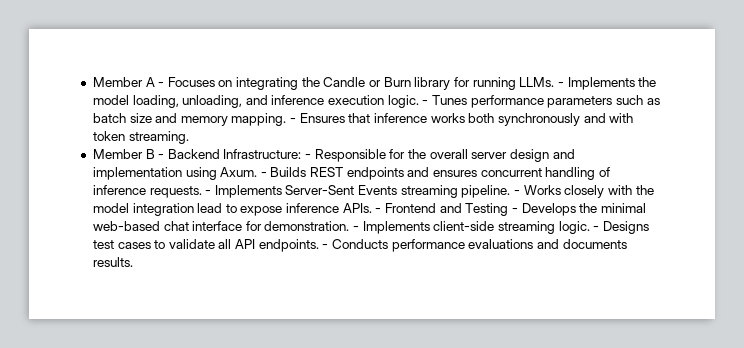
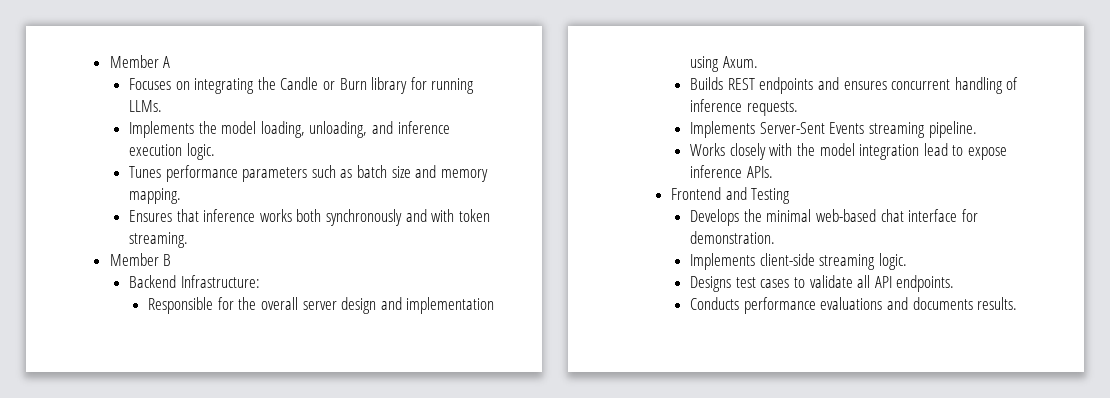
[158,82,165,87] - -> (171, 62) //
[557,82,564,87] - -> (162, 106) //
[422,100,429,105] - -> (215, 151) //
[290,118,297,123] - -> (181, 196) //
[158,154,165,159] - -> (172, 260) //
[305,154,312,159] - -> (260, 281) //
[260,172,267,177] - -> (758, 62) //
[205,190,212,195] - -> (798, 108) //
[514,190,521,195] - -> (977, 129) //
[375,208,382,213] - -> (773, 172) //
[511,208,518,213] - -> (791, 196) //
[353,226,360,231] - -> (776, 237) //
[593,226,600,231] - -> (908, 261) //
[322,244,329,249] - -> (955, 283) //

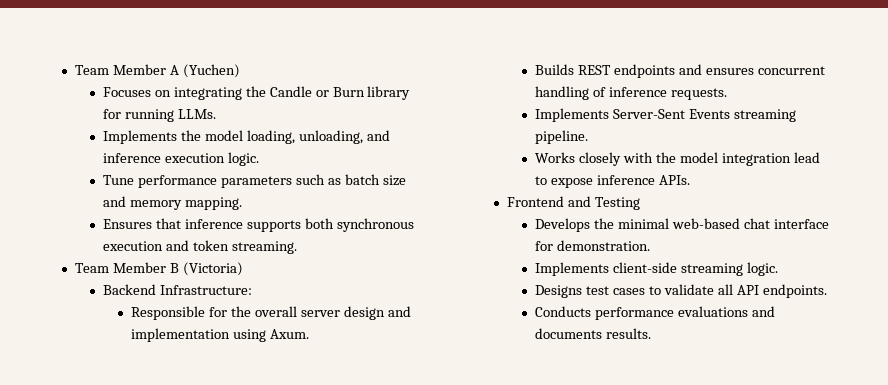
(109, 61) none -> [74,65,109,75] Team
(171, 62) none -> [182,64,240,78] (Yuchen)
[128,166,161,178] Tunes -> [103,175,135,185] Tune
[259,209,455,226] works both synchronously and with -> [246,218,414,232] [103,240,189,251] supports both synchronous execution and
(188, 240) none -> [74,263,109,273] Team
(172, 260) none -> [182,262,243,276] (Victoria)

